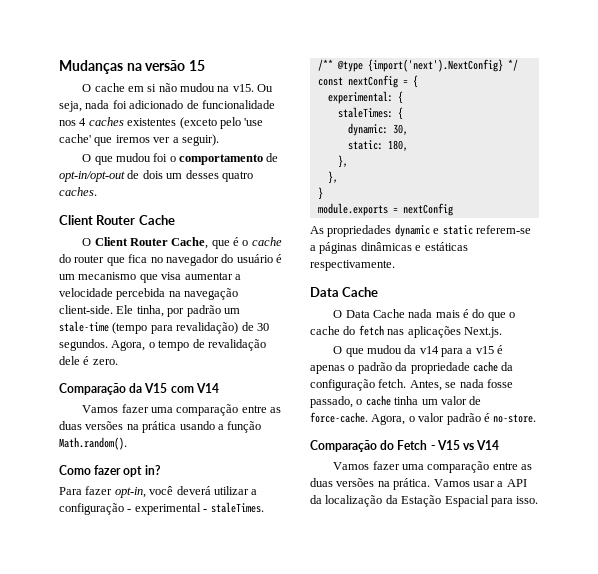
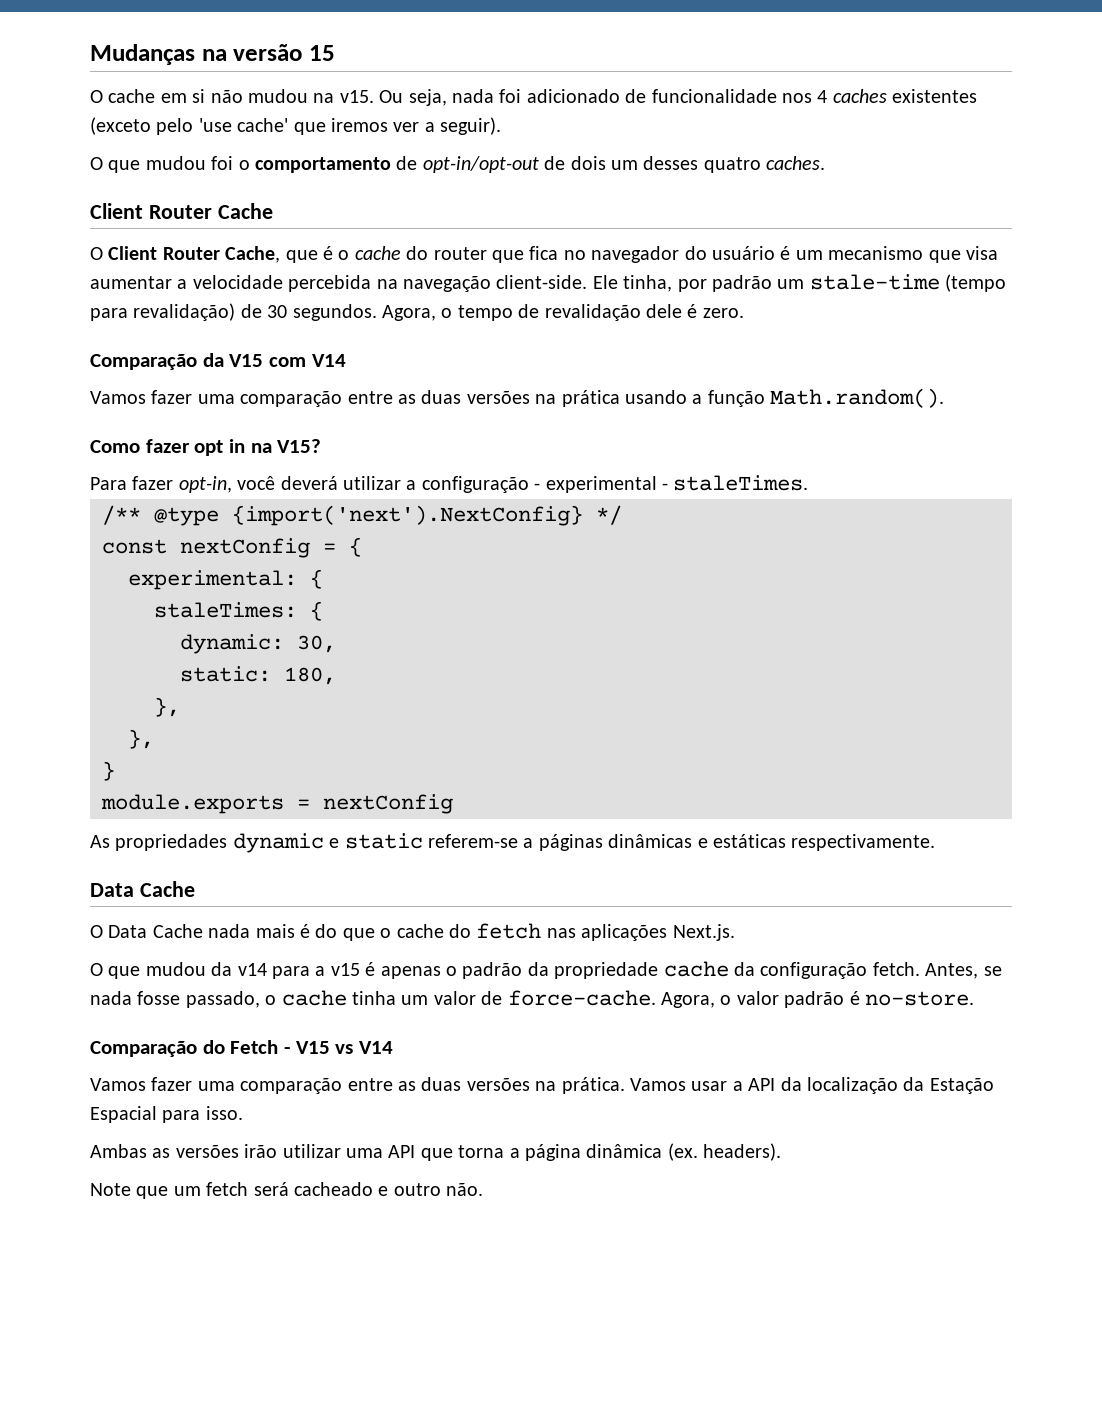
[144,465,161,475] in? -> [229,439,322,453] in na V15?
(539, 500) none -> [90,1143,782,1161] [90,1182,484,1199] // Ambas as versões irão utilizar uma API que torna a página dinâmica (ex. headers). // Note que um fetch será cacheado e outro não.

